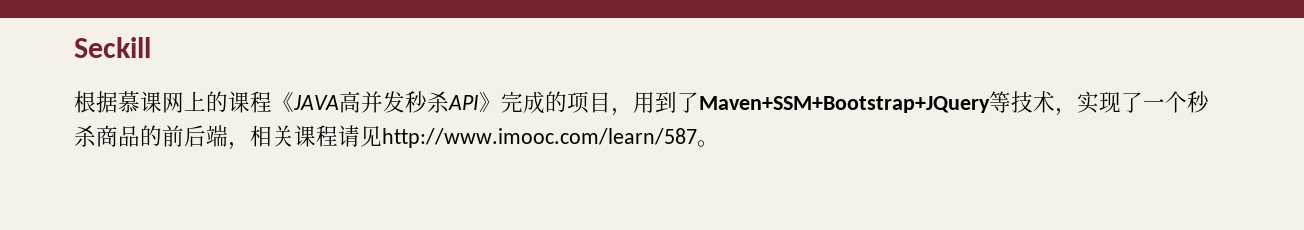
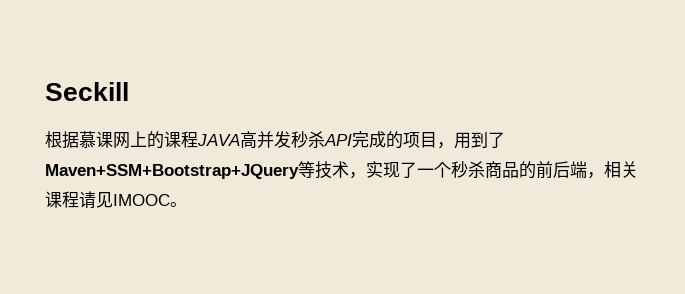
[272,92,294,113] 《 -> (198, 139) none
[479,92,501,113] 》 -> (352, 140) none
[382,128,697,148] http://www.imooc.com/learn/587 -> [113,194,170,206] IMOOC

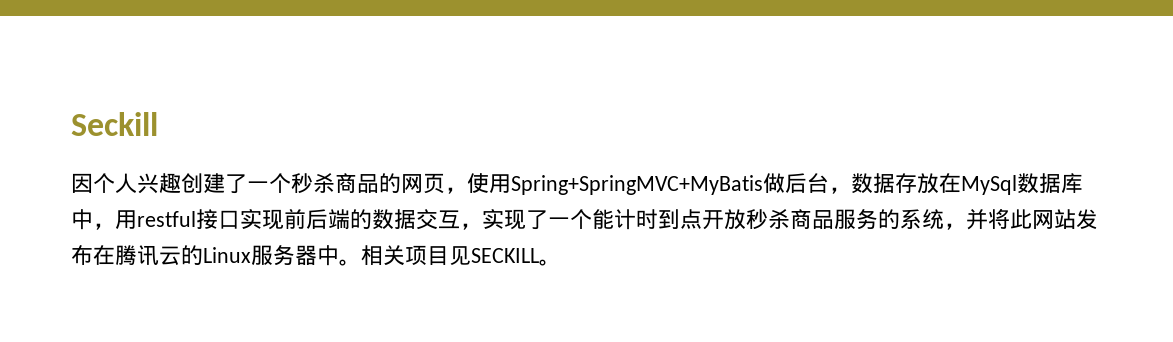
[45,131,505,149] [45,161,638,179] [45,191,170,209] 根据慕课网上的课程JAVA高并发秒杀API完成的项目，用到了Maven+SSM+Bootstrap+JQuery等技术，实现了一个秒杀商品的前后端，相关课程请见IMOOC -> [71,173,1083,195] [71,208,1098,230] [71,245,539,266] 因个人兴趣创建了一个秒杀商品的网页，使用Spring+SpringMVC+MyBatis做后台，数据存放在MySql数据库中，用restful接口实现前后端的数据交互，实现了一个能计时到点开放秒杀商品服务的系统，并将此网站发布在腾讯云的Linux服务器中。相关项目见SECKILL

